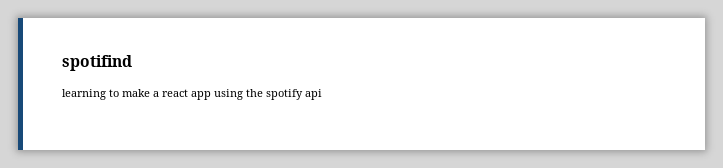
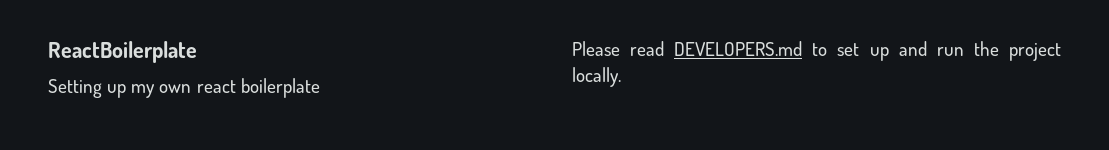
[62,55,132,71] [62,89,322,100] spotifind // learning to make a react app using the spotify api -> [48,41,197,63] [48,78,320,98] [572,41,1061,61] [572,67,621,87] ReactBoilerplate // Setting up my own react boilerplate // Please read DEVELOPERS.md to set up and run the project locally.

